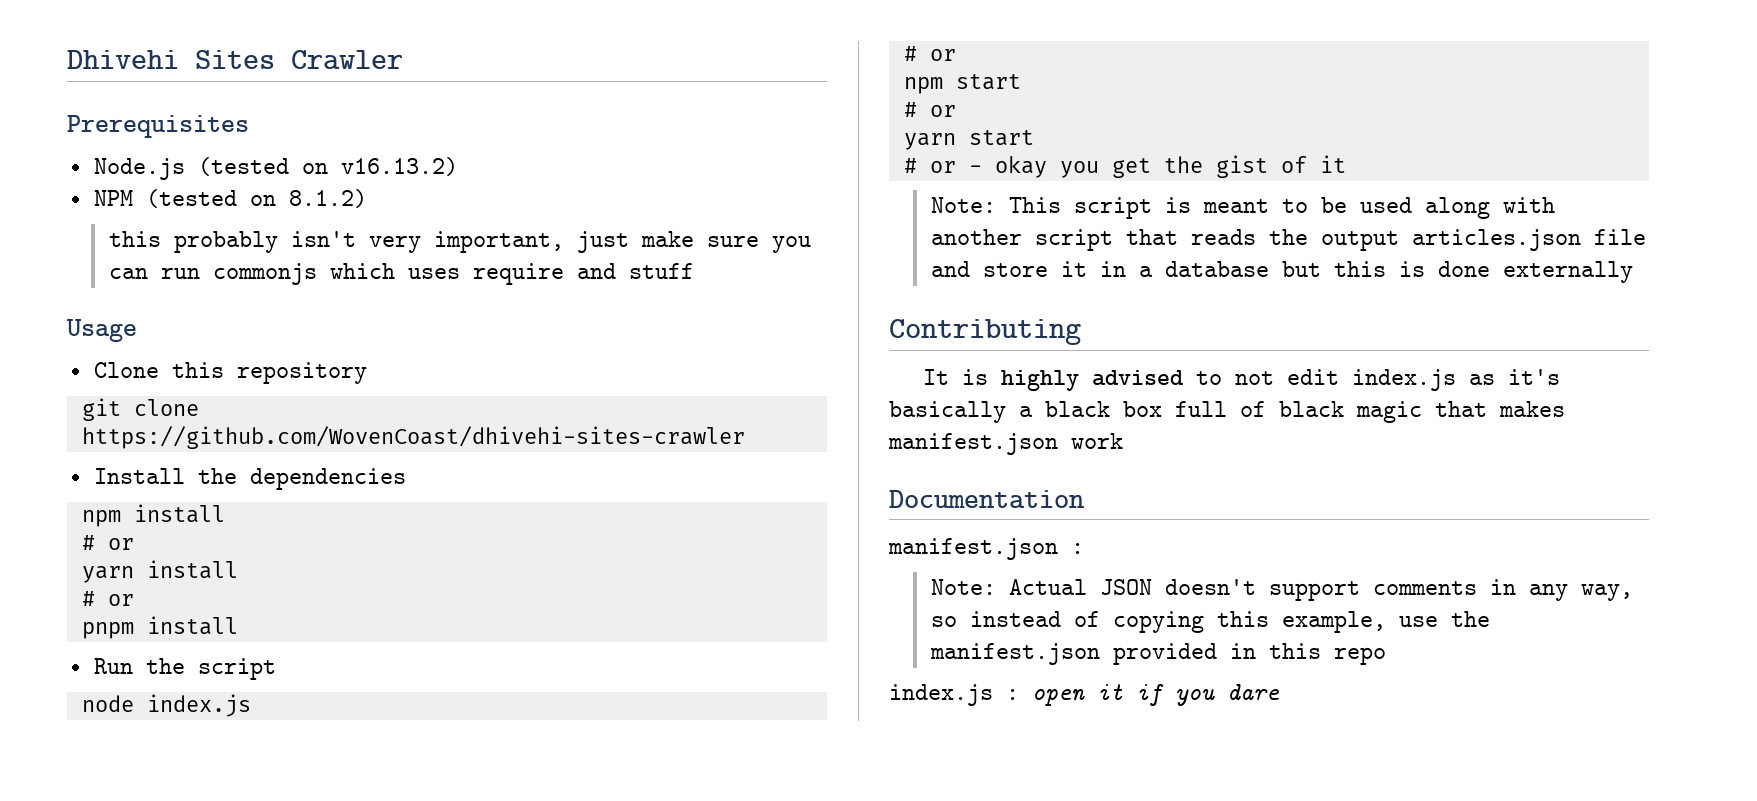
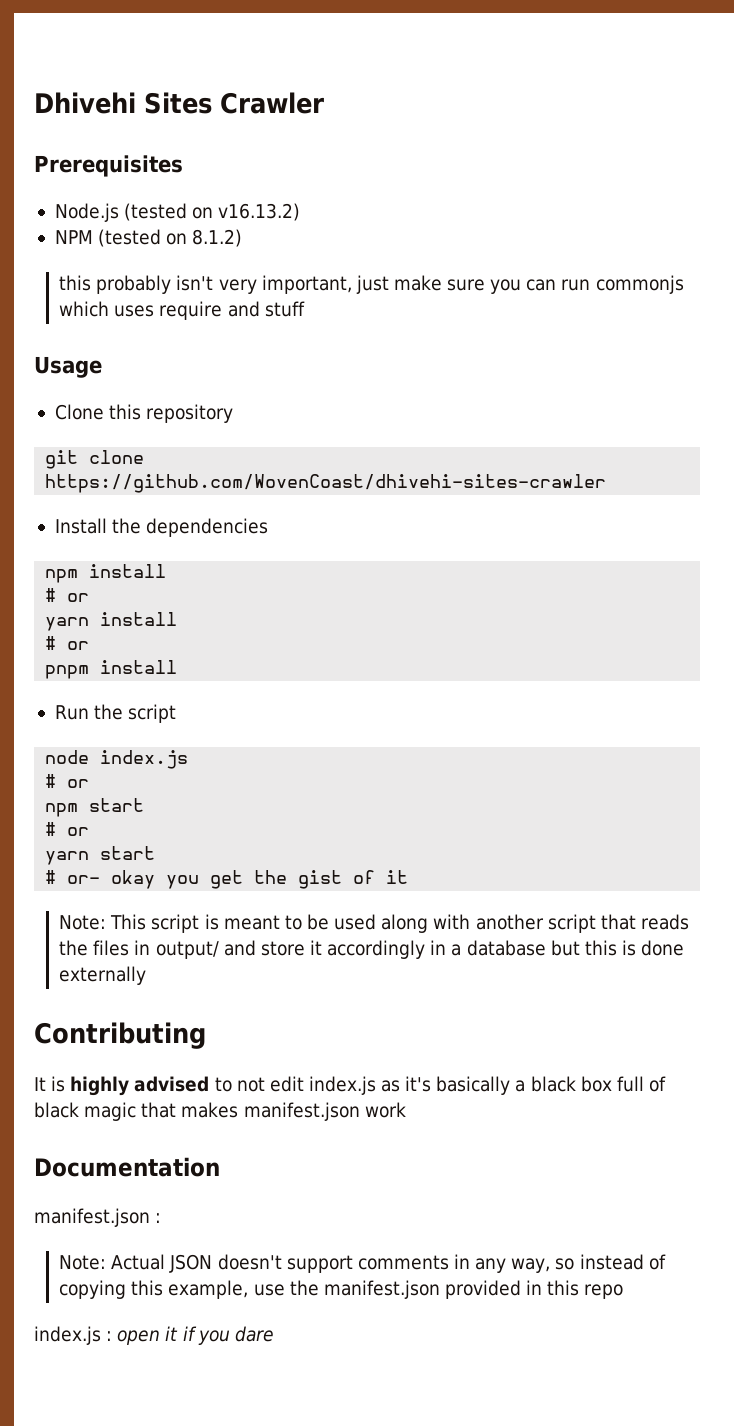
[929,161,982,173] or - -> [67,875,101,884] or-
[1320,229,1646,251] output articles.json file -> [93,940,219,959] files in output/
(1087, 269) none -> [327,940,426,959] accordingly

